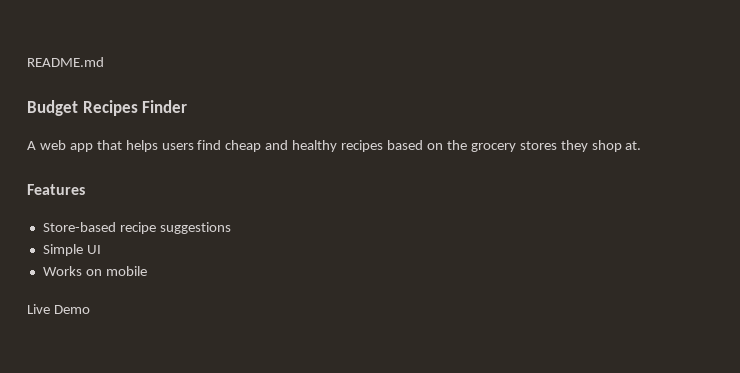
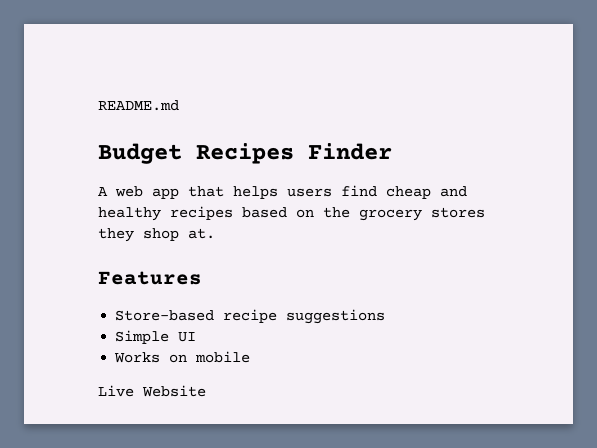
[53,305,90,314] Demo -> [142,385,206,397] Website

